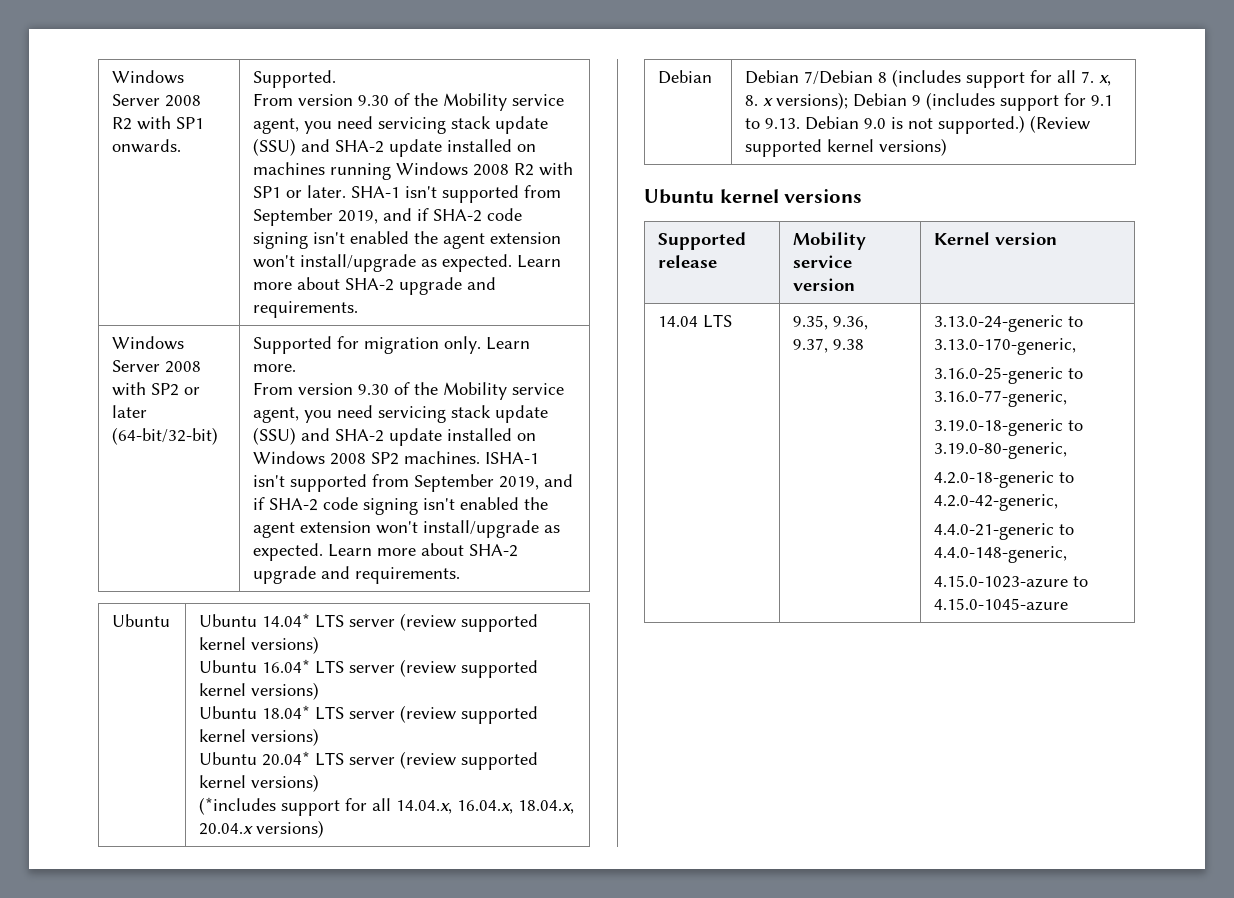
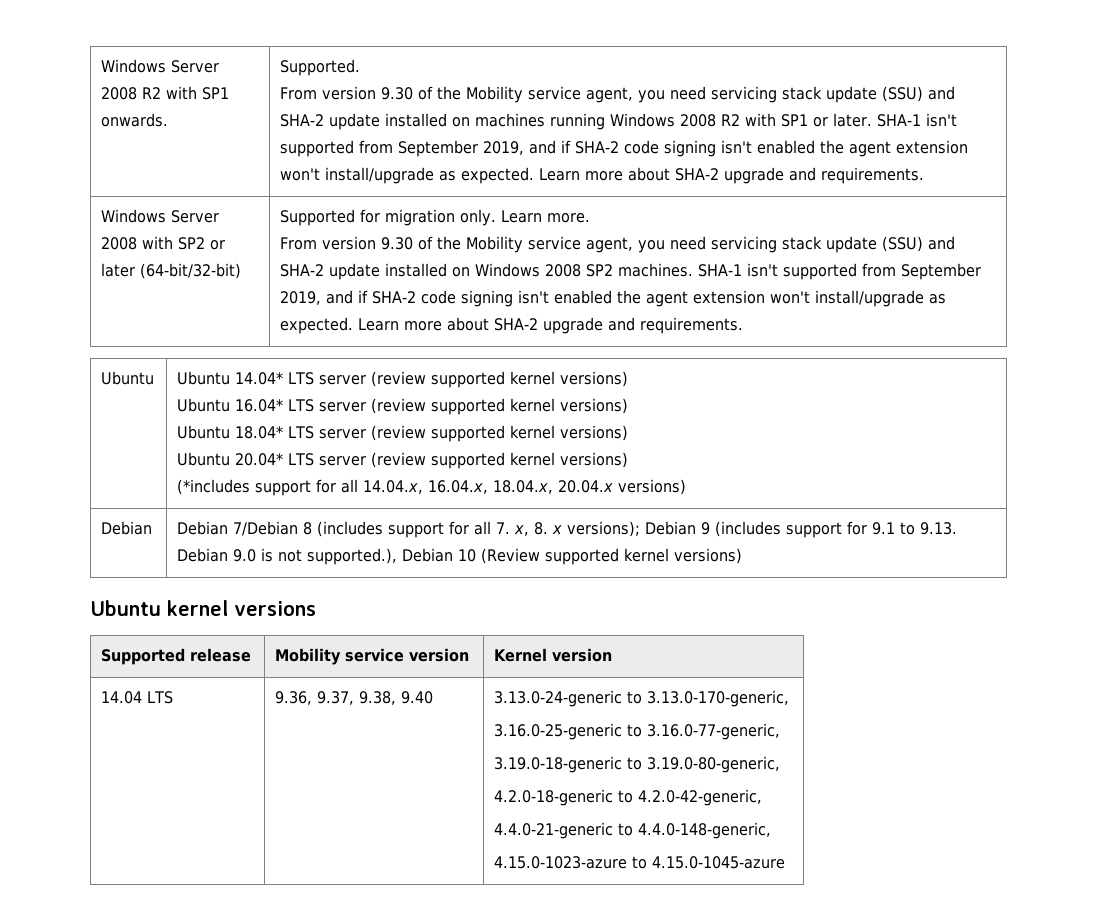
[485,452,540,464] ISHA-1 -> [698,264,743,277] SHA-1
[938,115,1026,134] supported.) -> [307,548,477,565] supported.), Debian 10
[793,315,829,330] 9.35, -> (174, 697) none
[833,339,865,350] 9.38 -> [359,691,434,705] 9.38, 9.40

